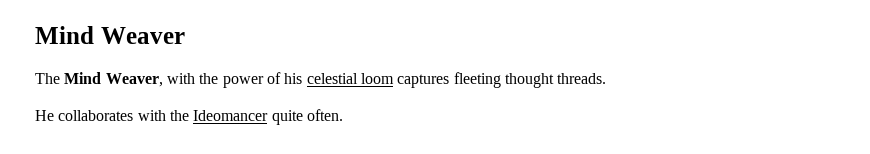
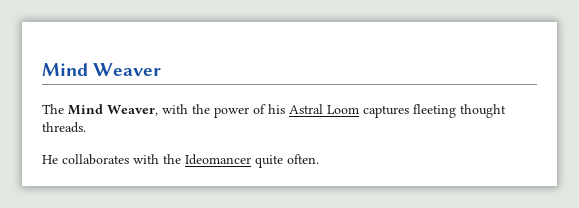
[306,73,394,84] celestial loom -> [289,104,359,114] Astral Loom

